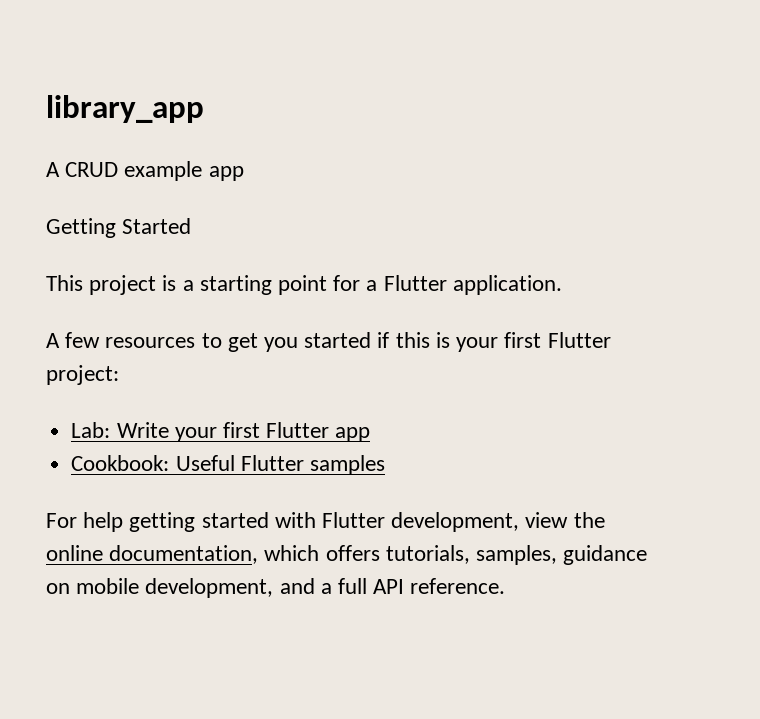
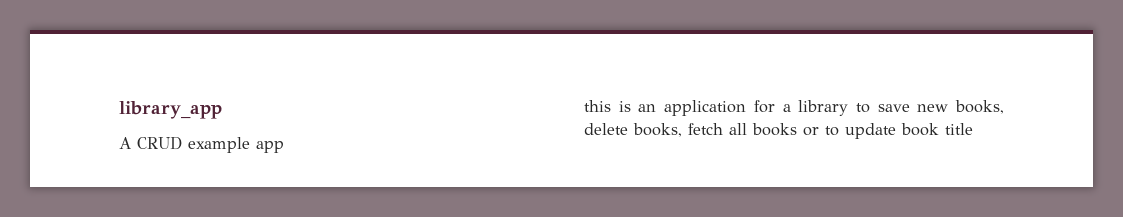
[46,218,192,238] [46,275,562,295] [46,332,611,352] [46,365,119,385] [71,422,371,442] [71,455,385,475] [46,512,605,532] [46,545,648,565] [46,578,506,598] Getting Started // This project is a starting point for a Flutter application. // A few resources to get you started if this is your first Flutter project: // Lab: Write your first Flutter app // Cookbook: Useful Flutter samples // For help getting started with Flutter development, view the online documentation, which offers tutorials, samples, guidance on mobile development, and a full API reference. -> [584,100,1004,116] [584,123,973,139] this is an application for a library to save new books, delete books, fetch all books or to update book title

